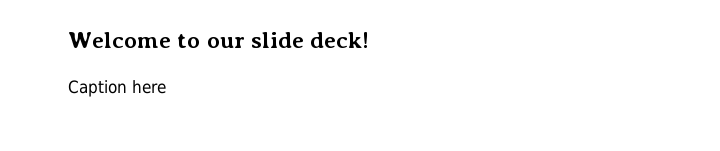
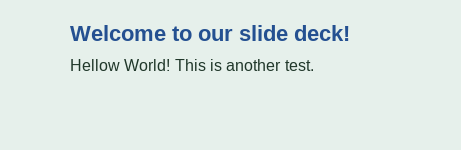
[68,80,166,97] Caption here -> [70,59,314,71] Hellow World! This is another test.

